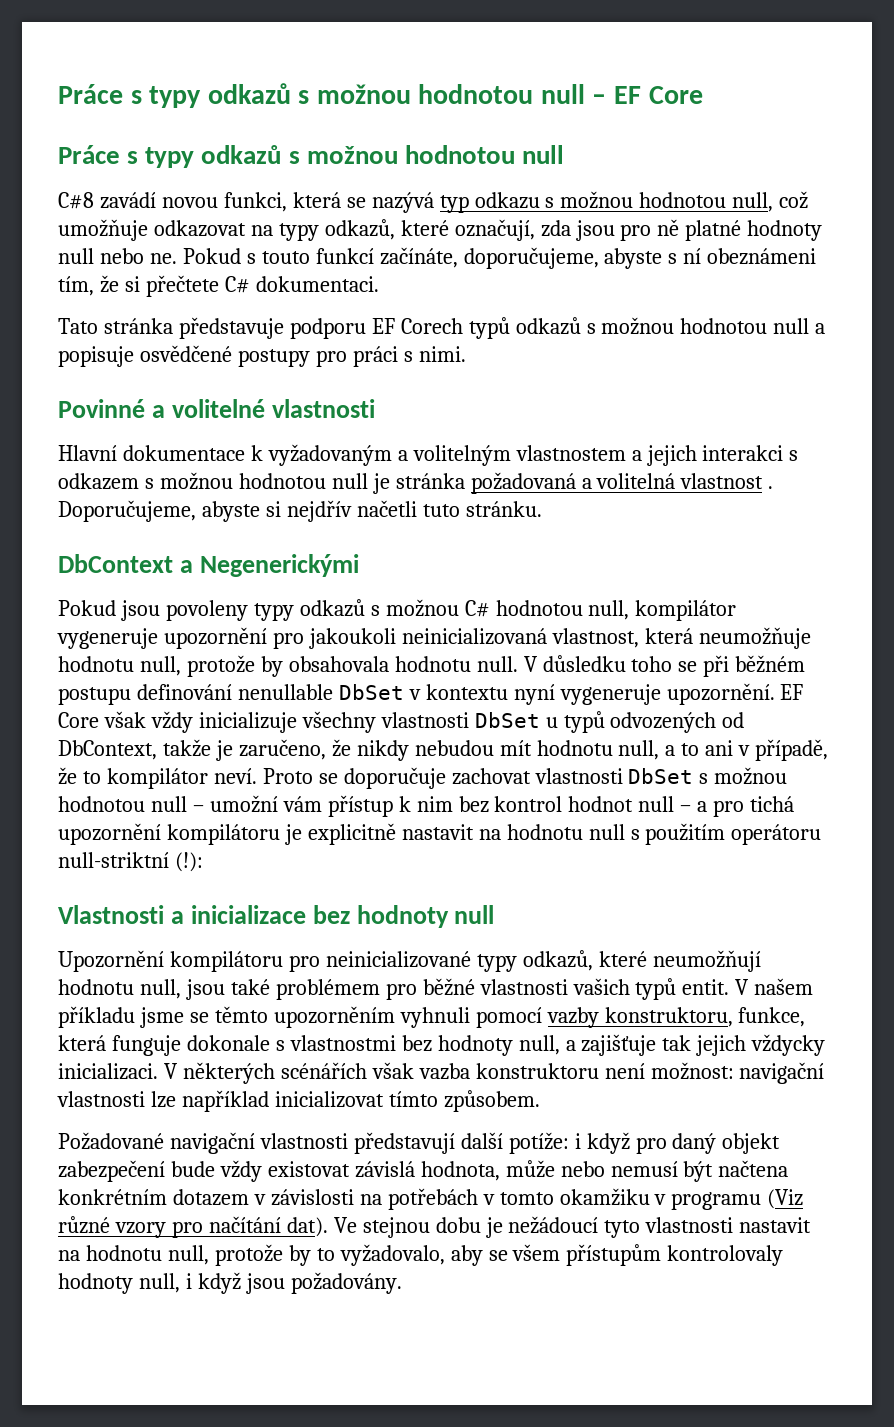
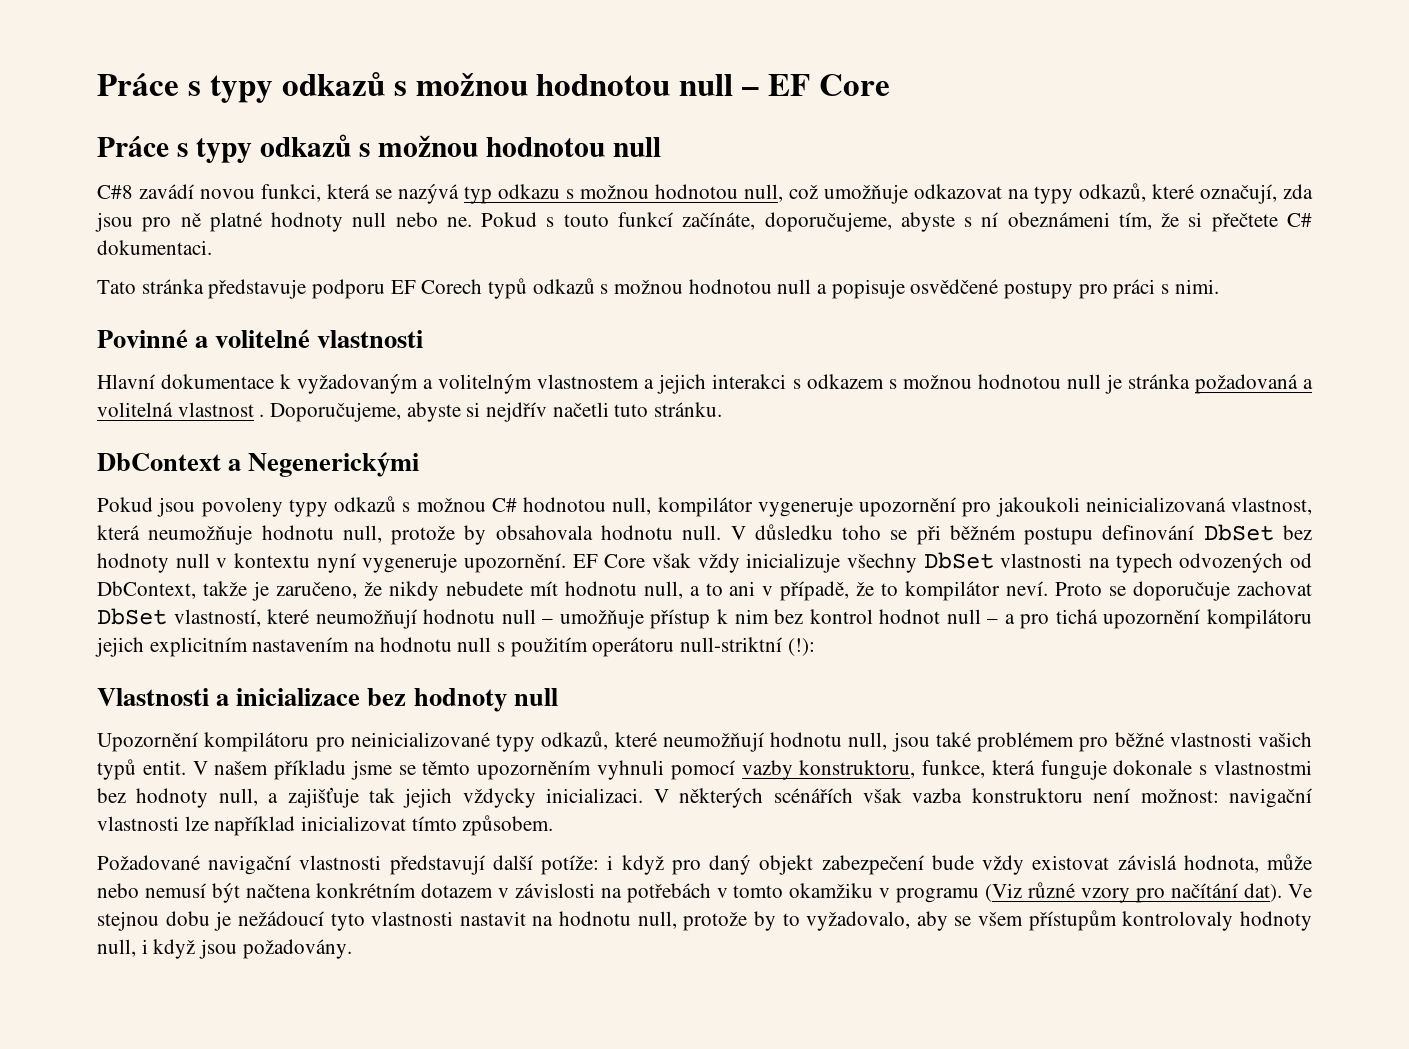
[237,684,404,700] nenullable DbSet -> [1203,524,1313,541] [97,553,210,573] DbSet bez hodnoty null
[380,711,605,733] vlastnosti DbSet u typů -> [923,552,1173,573] DbSet vlastnosti na typech
[414,740,494,756] nebudou -> [445,581,523,596] nebudete
[534,767,788,785] [58,795,322,813] vlastnosti DbSet s možnou hodnotou null – umožní vám -> [97,608,644,629] DbSet vlastností, které neumožňují hodnotu null – umožňuje
[284,823,474,845] je explicitně nastavit -> [95,637,350,657] jejich explicitním nastavením

